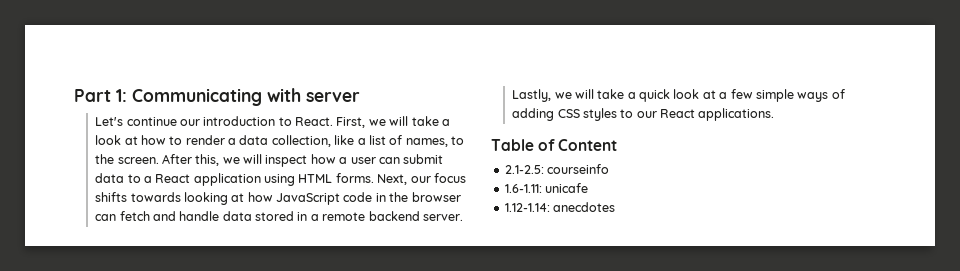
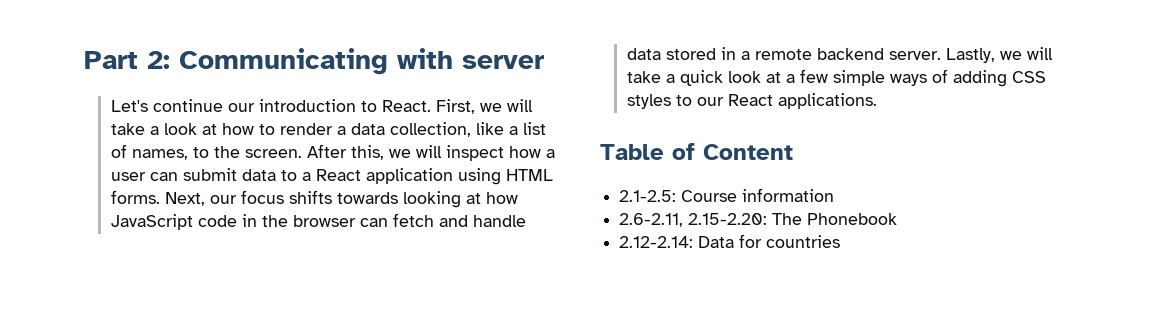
[116,89,127,102] 1: -> [147,51,170,69] 2:
[547,164,610,174] [504,183,589,193] [504,202,616,212] courseinfo // 1.6-1.11: unicafe // 1.12-1.14: anecdotes -> [681,188,835,202] [619,213,898,227] [619,234,841,248] Course information // 2.6-2.11, 2.15-2.20: The Phonebook // 2.12-2.14: Data for countries

